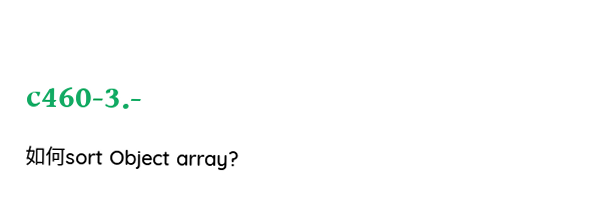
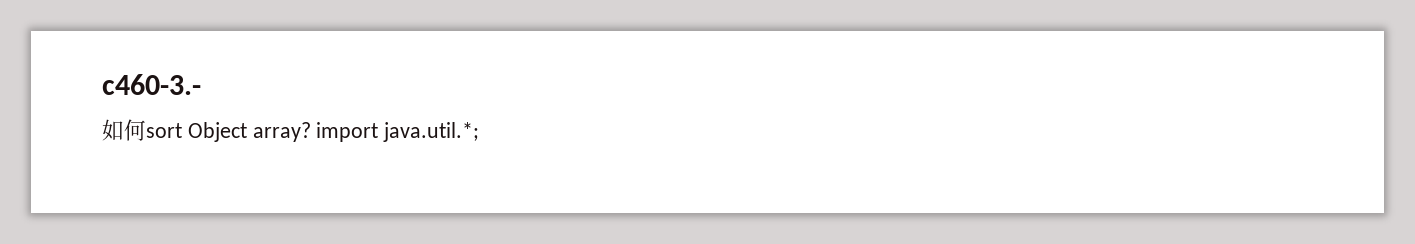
(239, 160) none -> [316,122,480,142] import java.util.*;

